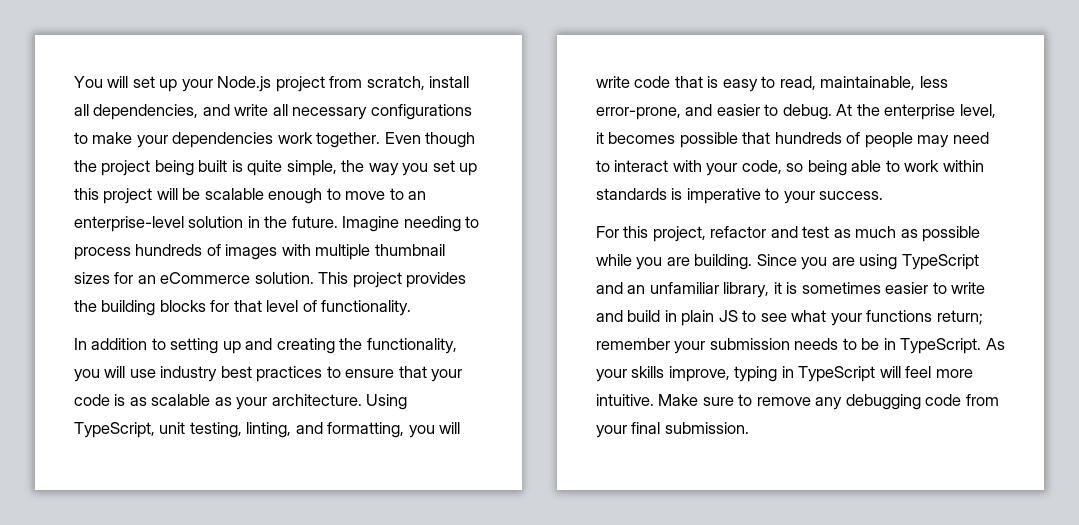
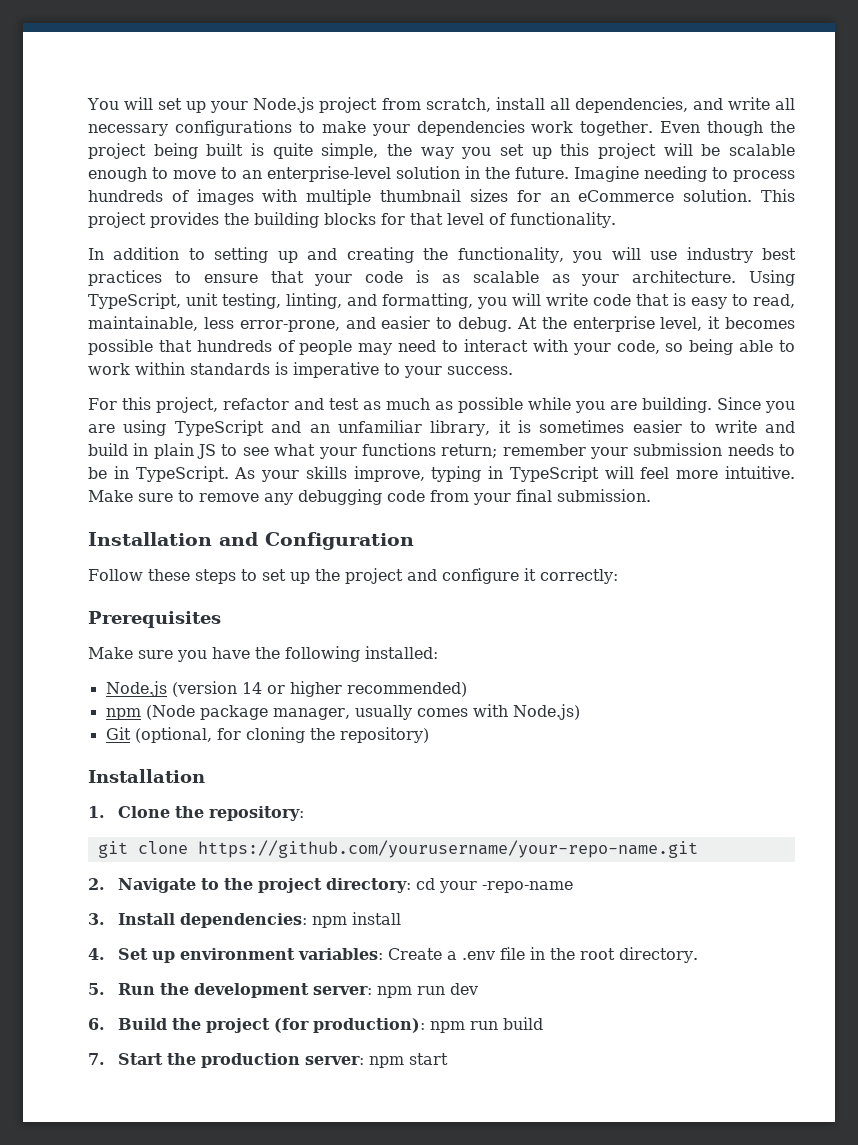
(749, 428) none -> [88,532,414,550] [88,568,618,584] [88,611,221,628] [88,646,438,662] [105,681,467,697] [105,704,580,720] [105,727,429,743] [88,769,205,783] [88,806,305,821] [97,840,698,858] [88,878,574,893] [88,912,402,928] [88,947,699,963] [88,983,479,998] [88,1017,544,1033] [88,1053,449,1068] // Installation and Configuration // Follow these steps to set up the project and configure it correctly: // Prerequisites // Make sure you have the following installed: // Node.js (version 14 or higher recommended) // npm (Node package manager, usually comes with Node.js) // Git (optional, for cloning the repository) // Installation // 1. Clone the repository: // git clone https://github.com/yourusername/your-repo-name.git // 2. Navigate to the project directory: cd your -repo-name // 3. Install dependencies: npm install // 4. Set up environment variables: Create a .env file in the root directory. // 5. Run the development server: npm run dev // 6. Build the project (for production): npm run build // 7. Start the production server: npm start

